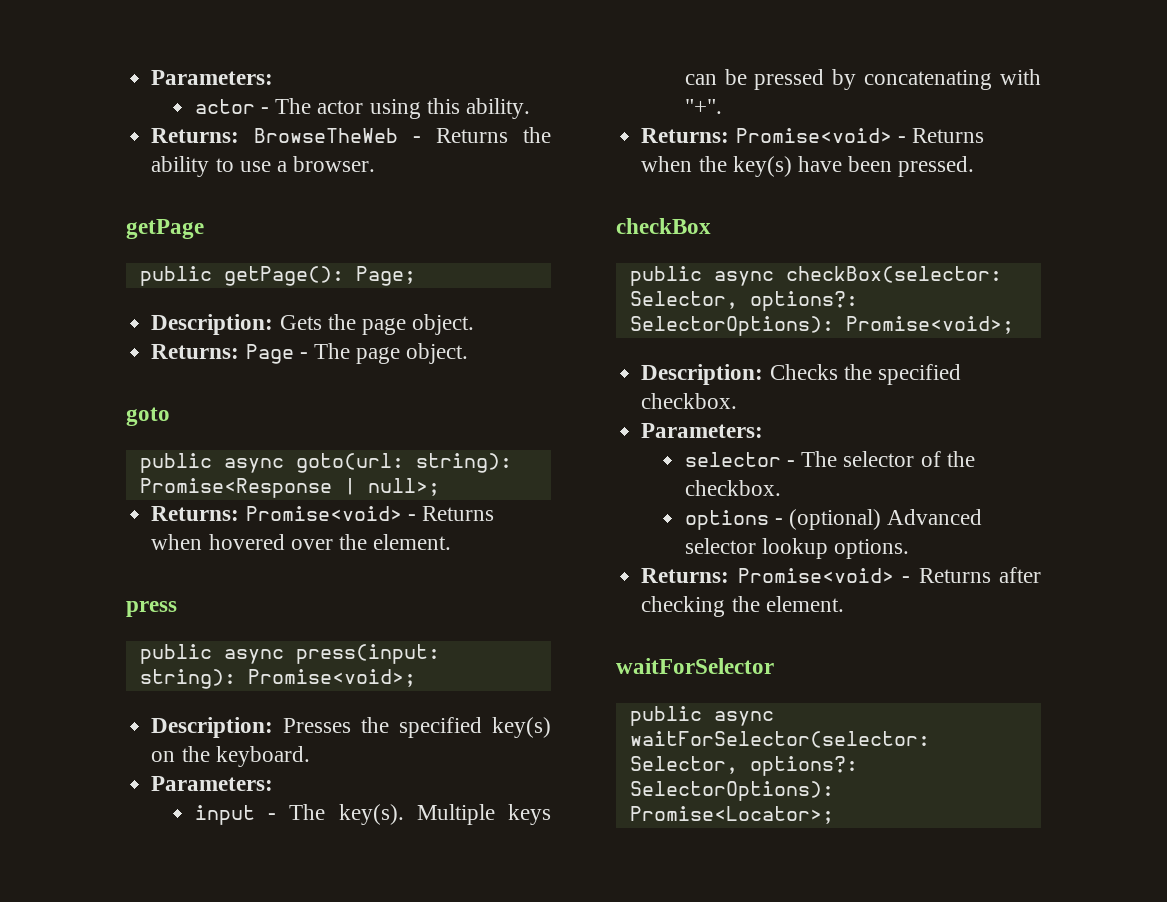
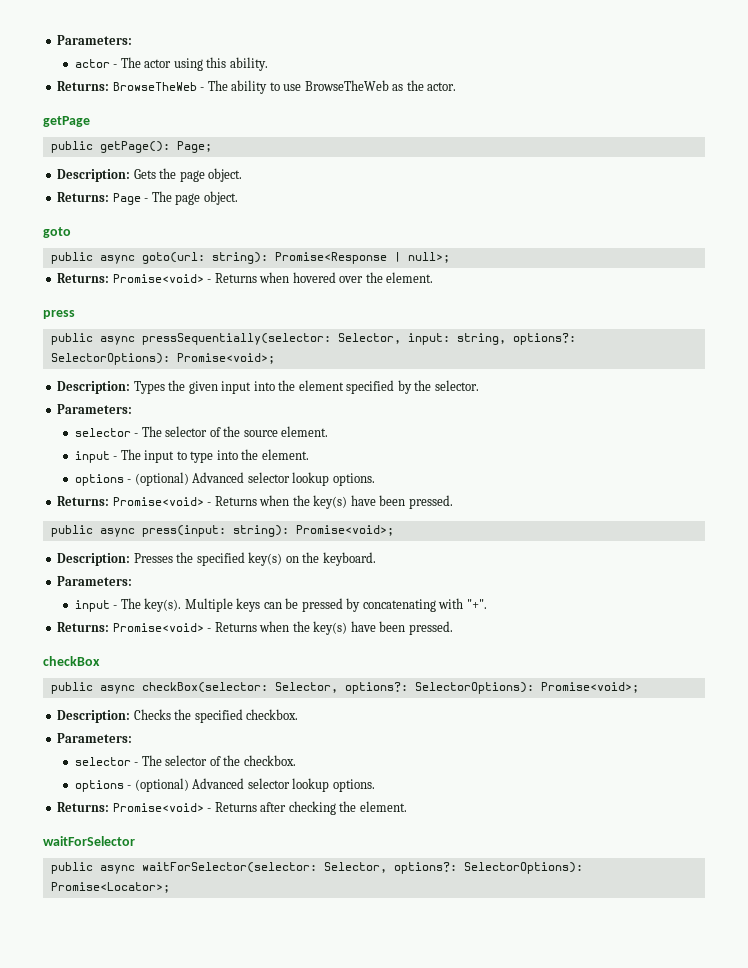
[436,127,551,143] Returns the -> [207,80,228,91] The
[276,156,376,172] a browser. -> [304,80,457,91] BrowseTheWeb as the actor.
(177, 609) none -> [50,333,576,345] [50,353,275,365] [57,380,479,394] [57,404,133,414] [74,426,329,437] [74,449,309,463] [74,472,375,486] [57,495,453,509] // public async pressSequentially(selector: Selector, input: string, options?: SelectorOptions): Promise<void>; // Description: Types the given input into the element specified by the selector. // Parameters: // selector - The selector of the source element. // input - The input to type into the element. // options - (optional) Advanced selector lookup options. // Returns: Promise<void> - Returns when the key(s) have been pressed.

